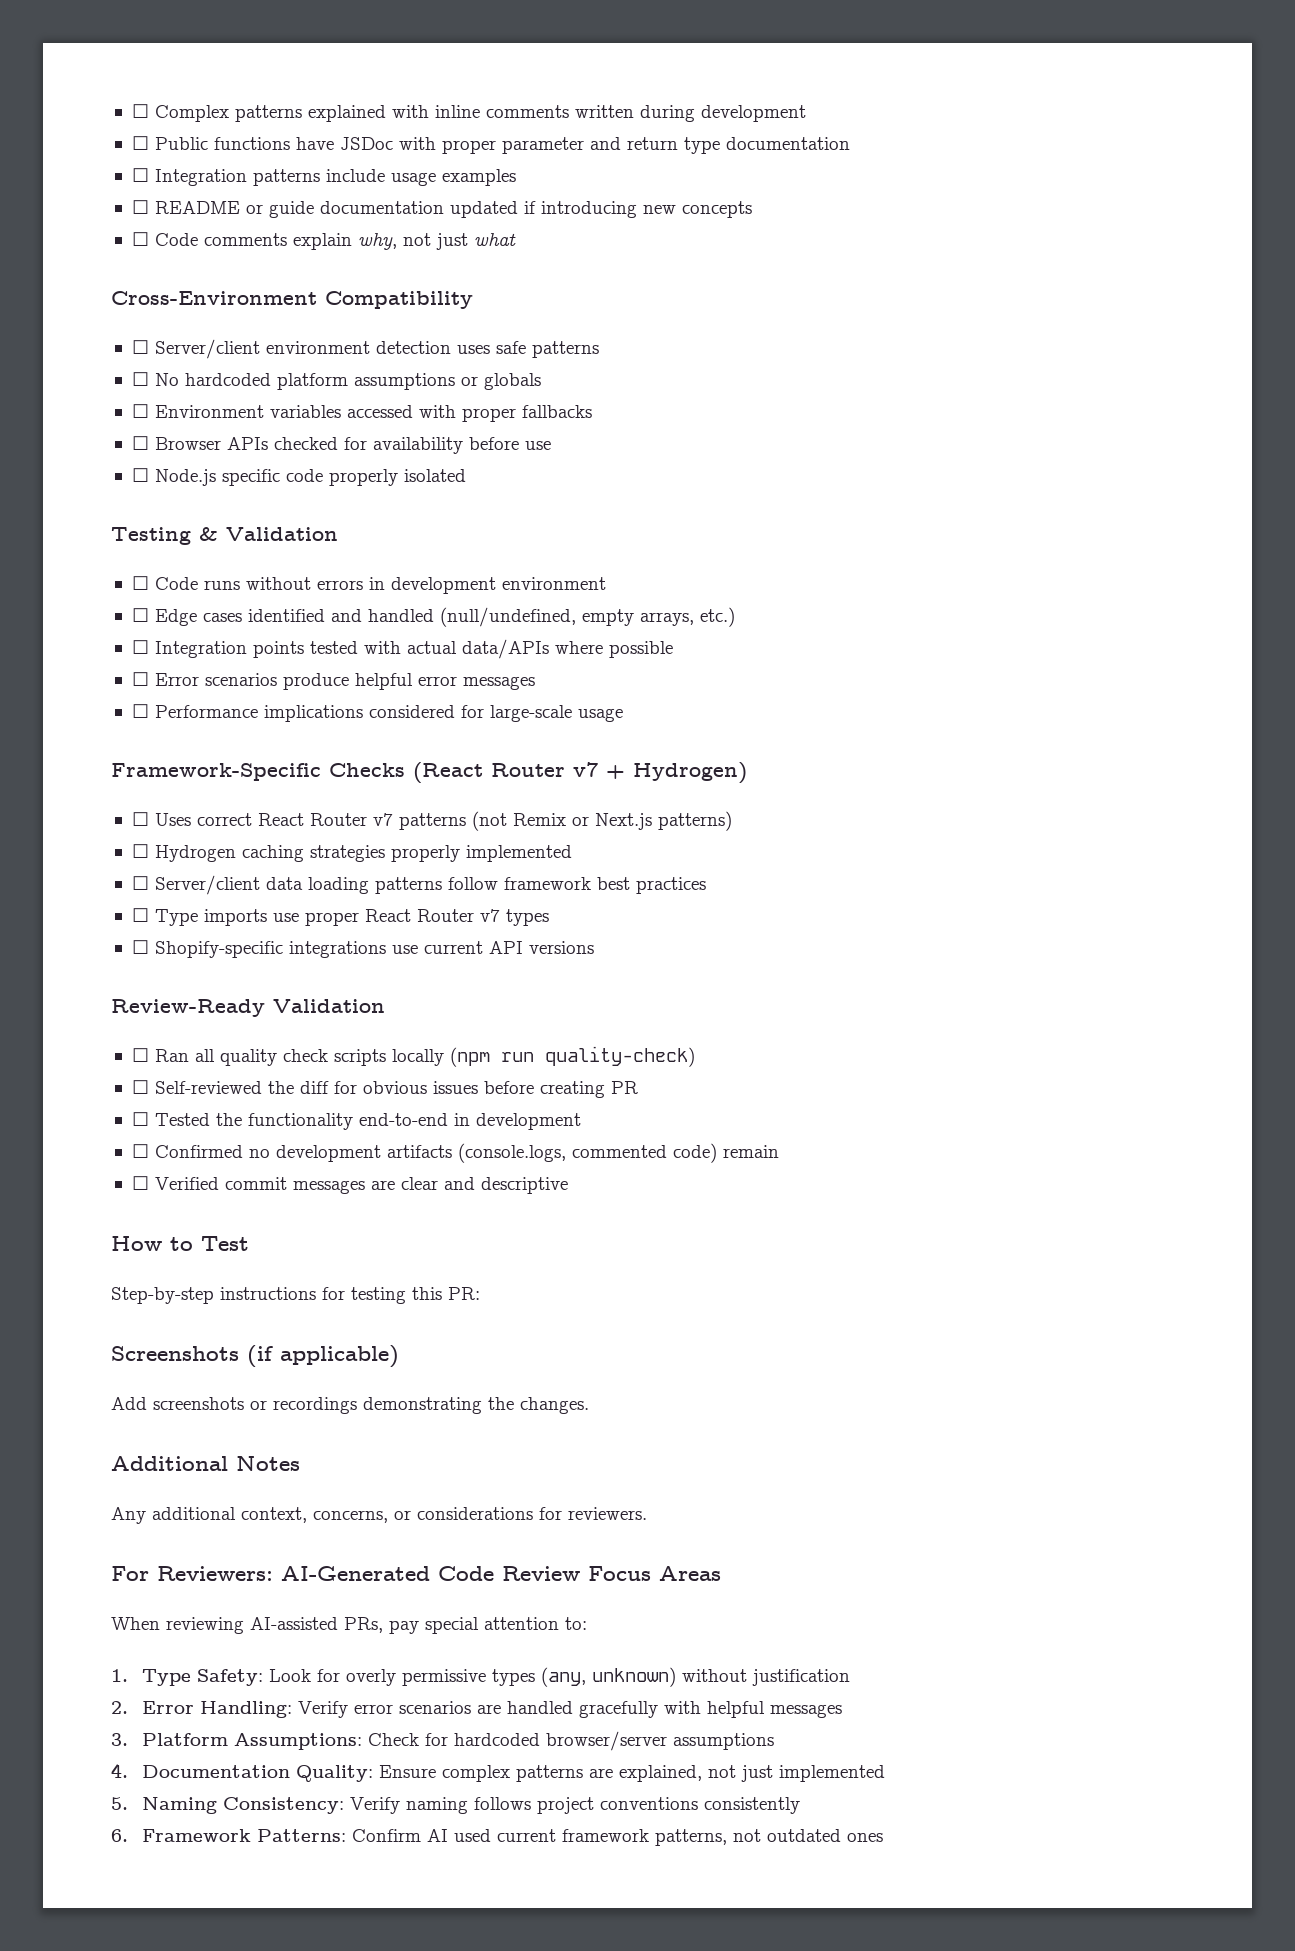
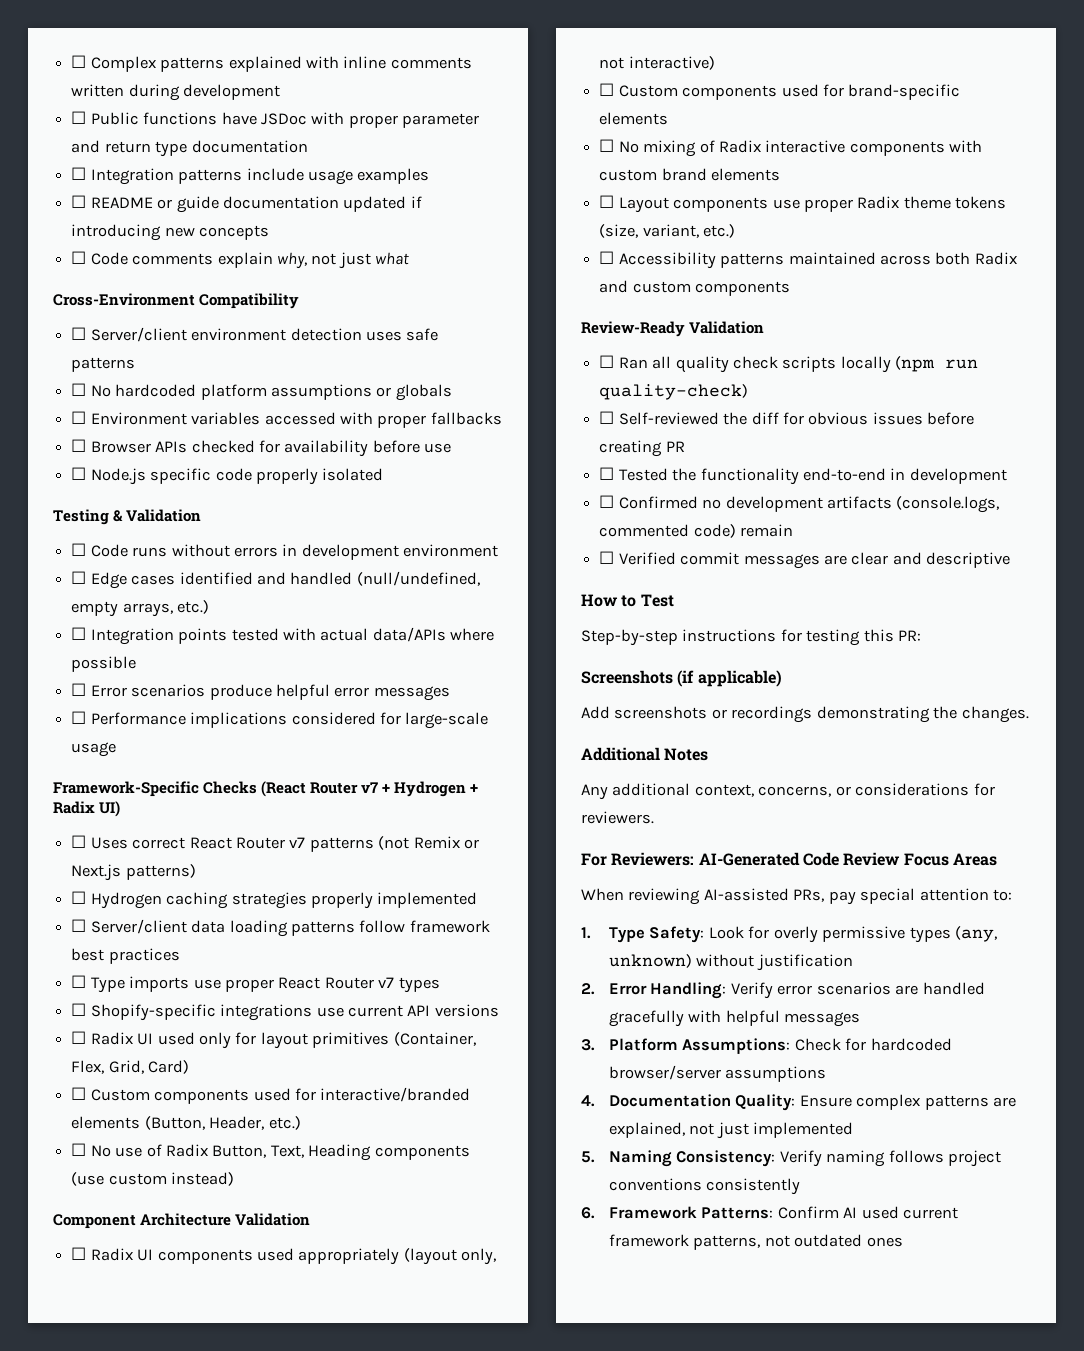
[633,762,747,784] Hydrogen) -> [394,781,479,797] [53,801,121,817] Hydrogen + Radix UI)
(594, 947) none -> [71,1031,476,1049] [71,1060,190,1074] [71,1087,471,1104] [71,1116,301,1130] [71,1143,470,1161] [71,1172,235,1186] [53,1213,311,1229] [71,1247,497,1265] [599,56,715,70] [599,83,961,100] [599,112,669,125] [599,139,983,157] [599,168,781,181] [599,195,1007,213] [599,224,736,238] [599,251,1017,269] [599,280,791,296] // ☐ Radix UI used only for layout primitives (Container, Flex, Grid, Card) // ☐ Custom components used for interactive/branded elements (Button, Header, etc.) // ☐ No use of Radix Button, Text, Heading components (use custom instead) // Component Architecture Validation // ☐ Radix UI components used appropriately (layout only, not interactive) // ☐ Custom components used for brand-specific elements // ☐ No mixing of Radix interactive components with custom brand elements // ☐ Layout components use proper Radix theme tokens (size, variant, etc.) // ☐ Accessibility patterns maintained across both Radix and custom components

